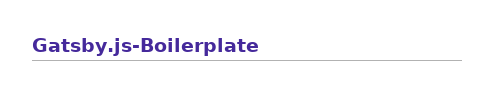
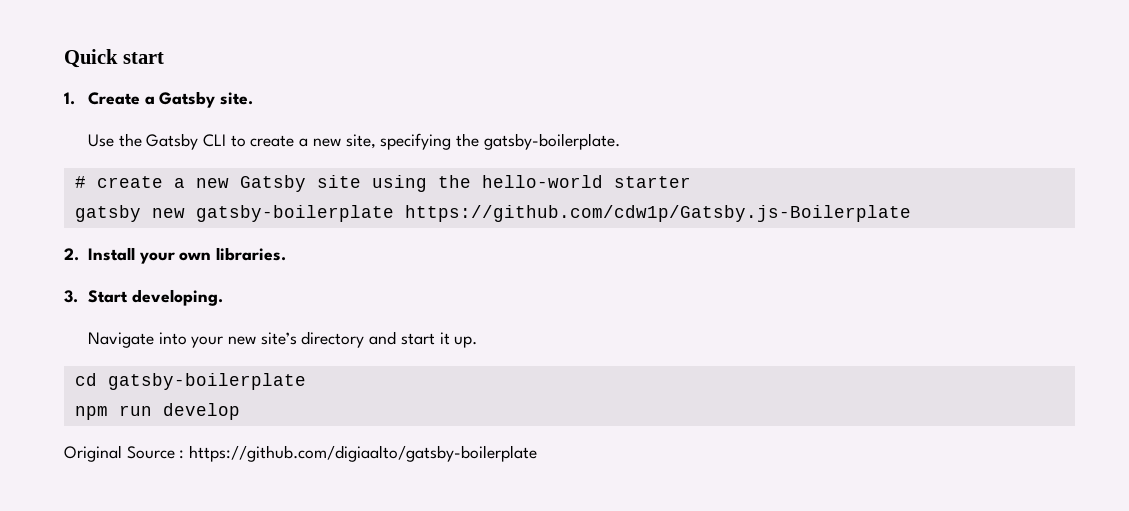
[32,38,259,56] Gatsby.js-Boilerplate -> [64,49,164,68] [64,91,253,108] [87,133,620,150] [74,175,691,192] [74,205,911,222] [64,247,286,264] [64,289,223,306] [87,331,478,348] [74,373,306,390] [74,403,240,420] [64,445,538,462] Quick start // 1. Create a Gatsby site. // Use the Gatsby CLI to create a new site, specifying the gatsby-boilerplate. // # create a new Gatsby site using the hello-world starter // gatsby new gatsby-boilerplate https://github.com/cdw1p/Gatsby.js-Boilerplate // 2. Install your own libraries. // 3. Start developing. // Navigate into your new site’s directory and start it up. // cd gatsby-boilerplate // npm run develop // Original Source : https://github.com/digiaalto/gatsby-boilerplate

